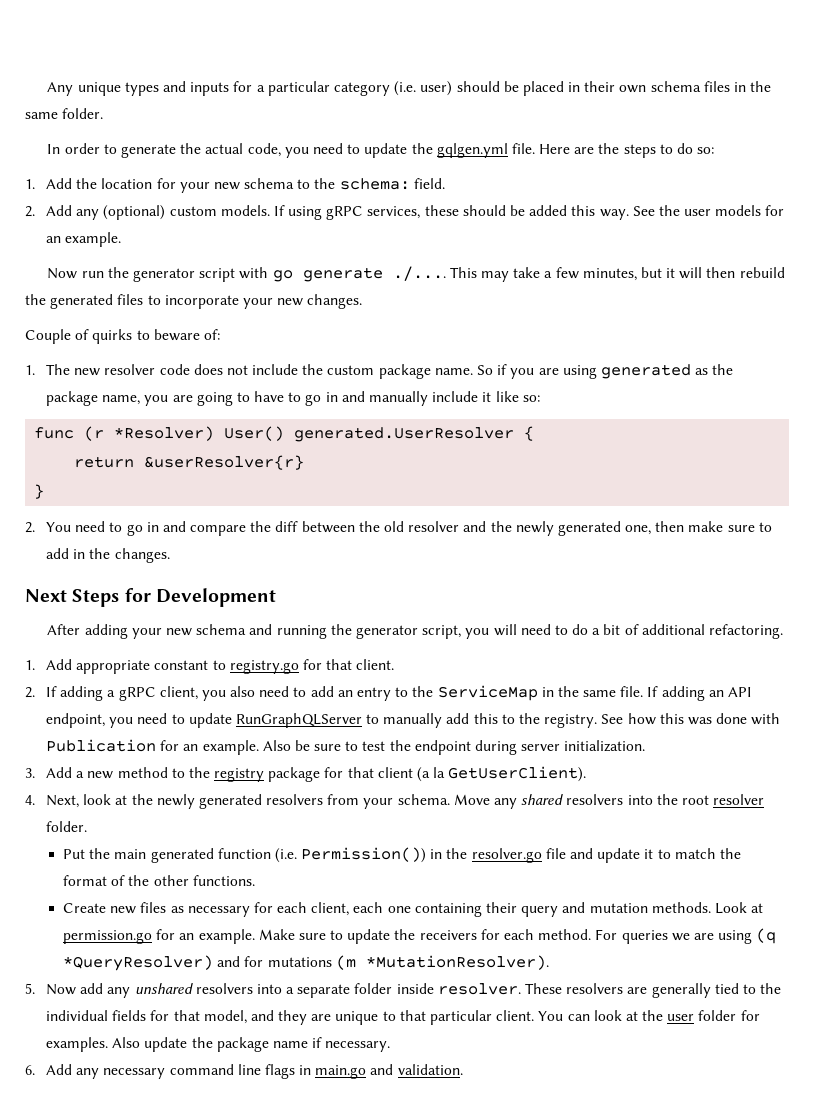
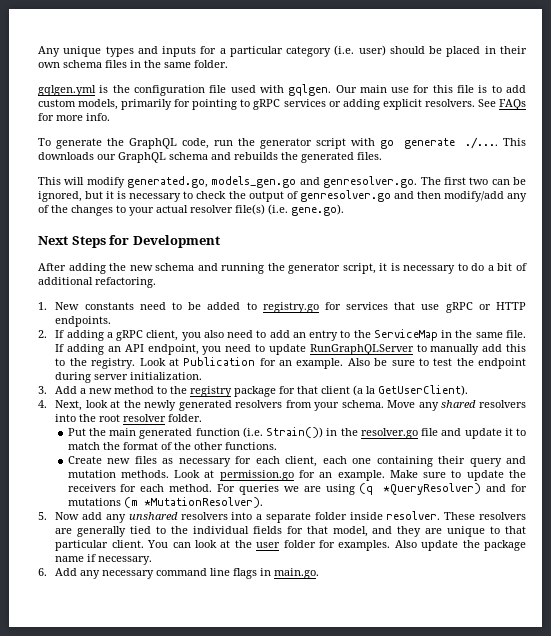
[47,143,715,158] [25,178,445,193] [25,205,785,220] [45,232,122,247] [47,268,78,279] In order to generate the actual code, you need to update the gqlgen.yml file. Here are the steps to do so: // 1. Add the location for your new schema to the schema: field. // 2. Add any (optional) custom models. If using gRPC services, these should be added this way. See the user models for an example. // Now -> [38,84,526,96] [38,99,526,110] [38,113,110,121] [38,138,209,149] gqlgen.yml is the configuration file used with gqlgen. Our main use for this file is to add custom models, primarily for pointing to gRPC services or adding explicit resolvers. See FAQs for more info. // To generate the GraphQL code,
[480,267,785,282] [25,294,363,309] [25,329,220,344] [25,364,734,379] [45,391,540,406] [34,426,535,442] [74,455,305,470] [34,484,45,499] [25,521,772,536] [45,548,170,563] may take a few minutes, but it will then rebuild the generated files to incorporate your new changes. // Couple of quirks to beware of: // 1. The new resolver code does not include the custom package name. So if you are using generated as the package name, you are going to have to go in and manually include it like so: // func (r *Resolver) User() generated.UserResolver { // return &userResolver{r} // } // 2. You need to go in and compare the diff between the old resolver and the newly generated one, then make sure to add in the changes. -> [38,152,382,163] [38,176,526,188] [38,190,527,202] [38,204,344,216] downloads our GraphQL schema and rebuilds the generated files. // This will modify generated.go, models_gen.go and genresolver.go. The first two can be ignored, but it is necessary to check the output of genresolver.go and then modify/add any of the changes to your actual resolver file(s) (i.e. gene.go).
[131,628,162,639] your -> [109,263,127,271] the
[465,624,551,639] you will need -> [379,263,456,274] it is necessary
[45,659,395,674] Add appropriate constant to registry.go for that client. -> [55,302,526,313] [55,316,112,327] New constants need to be added to registry.go for services that use gRPC or HTTP endpoints.
[601,713,781,725] See how this was done with -> [139,358,179,366] Look at
[301,847,427,863] Permission()) -> [265,427,323,438] Strain())
[315,1064,463,1079] main.go and validation. -> [274,568,320,579] main.go.

